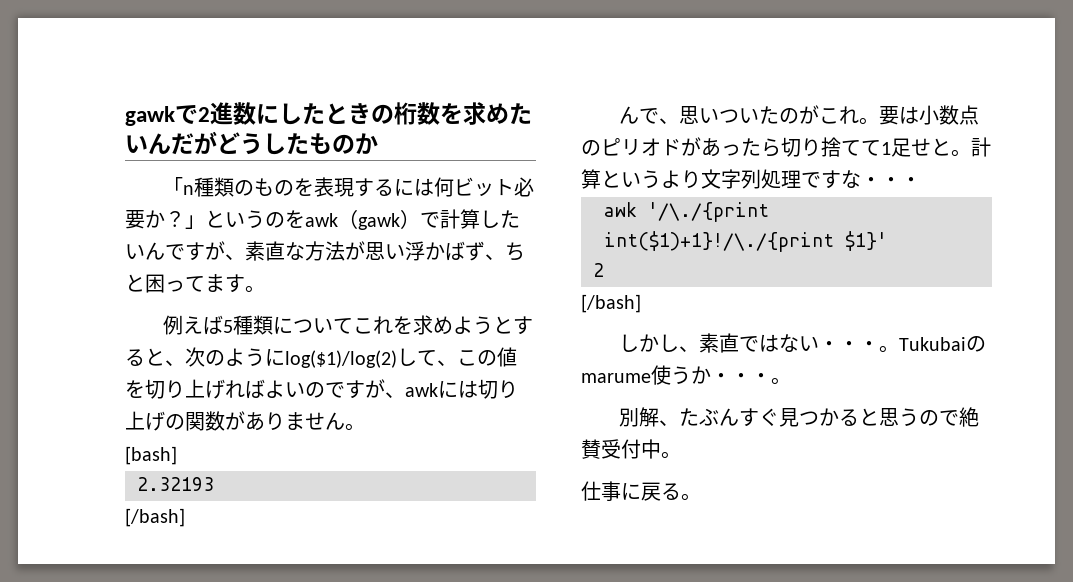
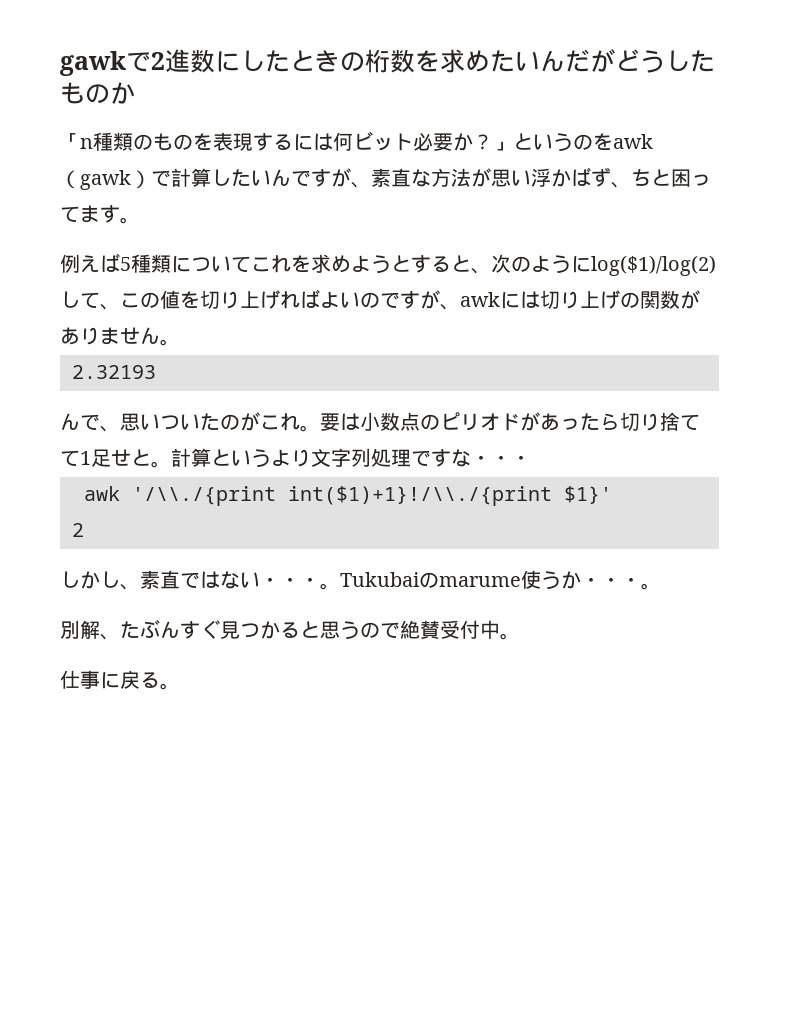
[125,446,177,465] // [bash] -> (180, 342) none
[125,508,185,527] // [/bash] -> (156, 372) none
[648,202,769,222] [604,231,834,252] '/\./{print int($1)+1}!/\./{print -> [132,486,552,506] '/\\./{print int($1)+1}!/\\./{print
[581,294,641,313] // [/bash] -> (84, 530) none

